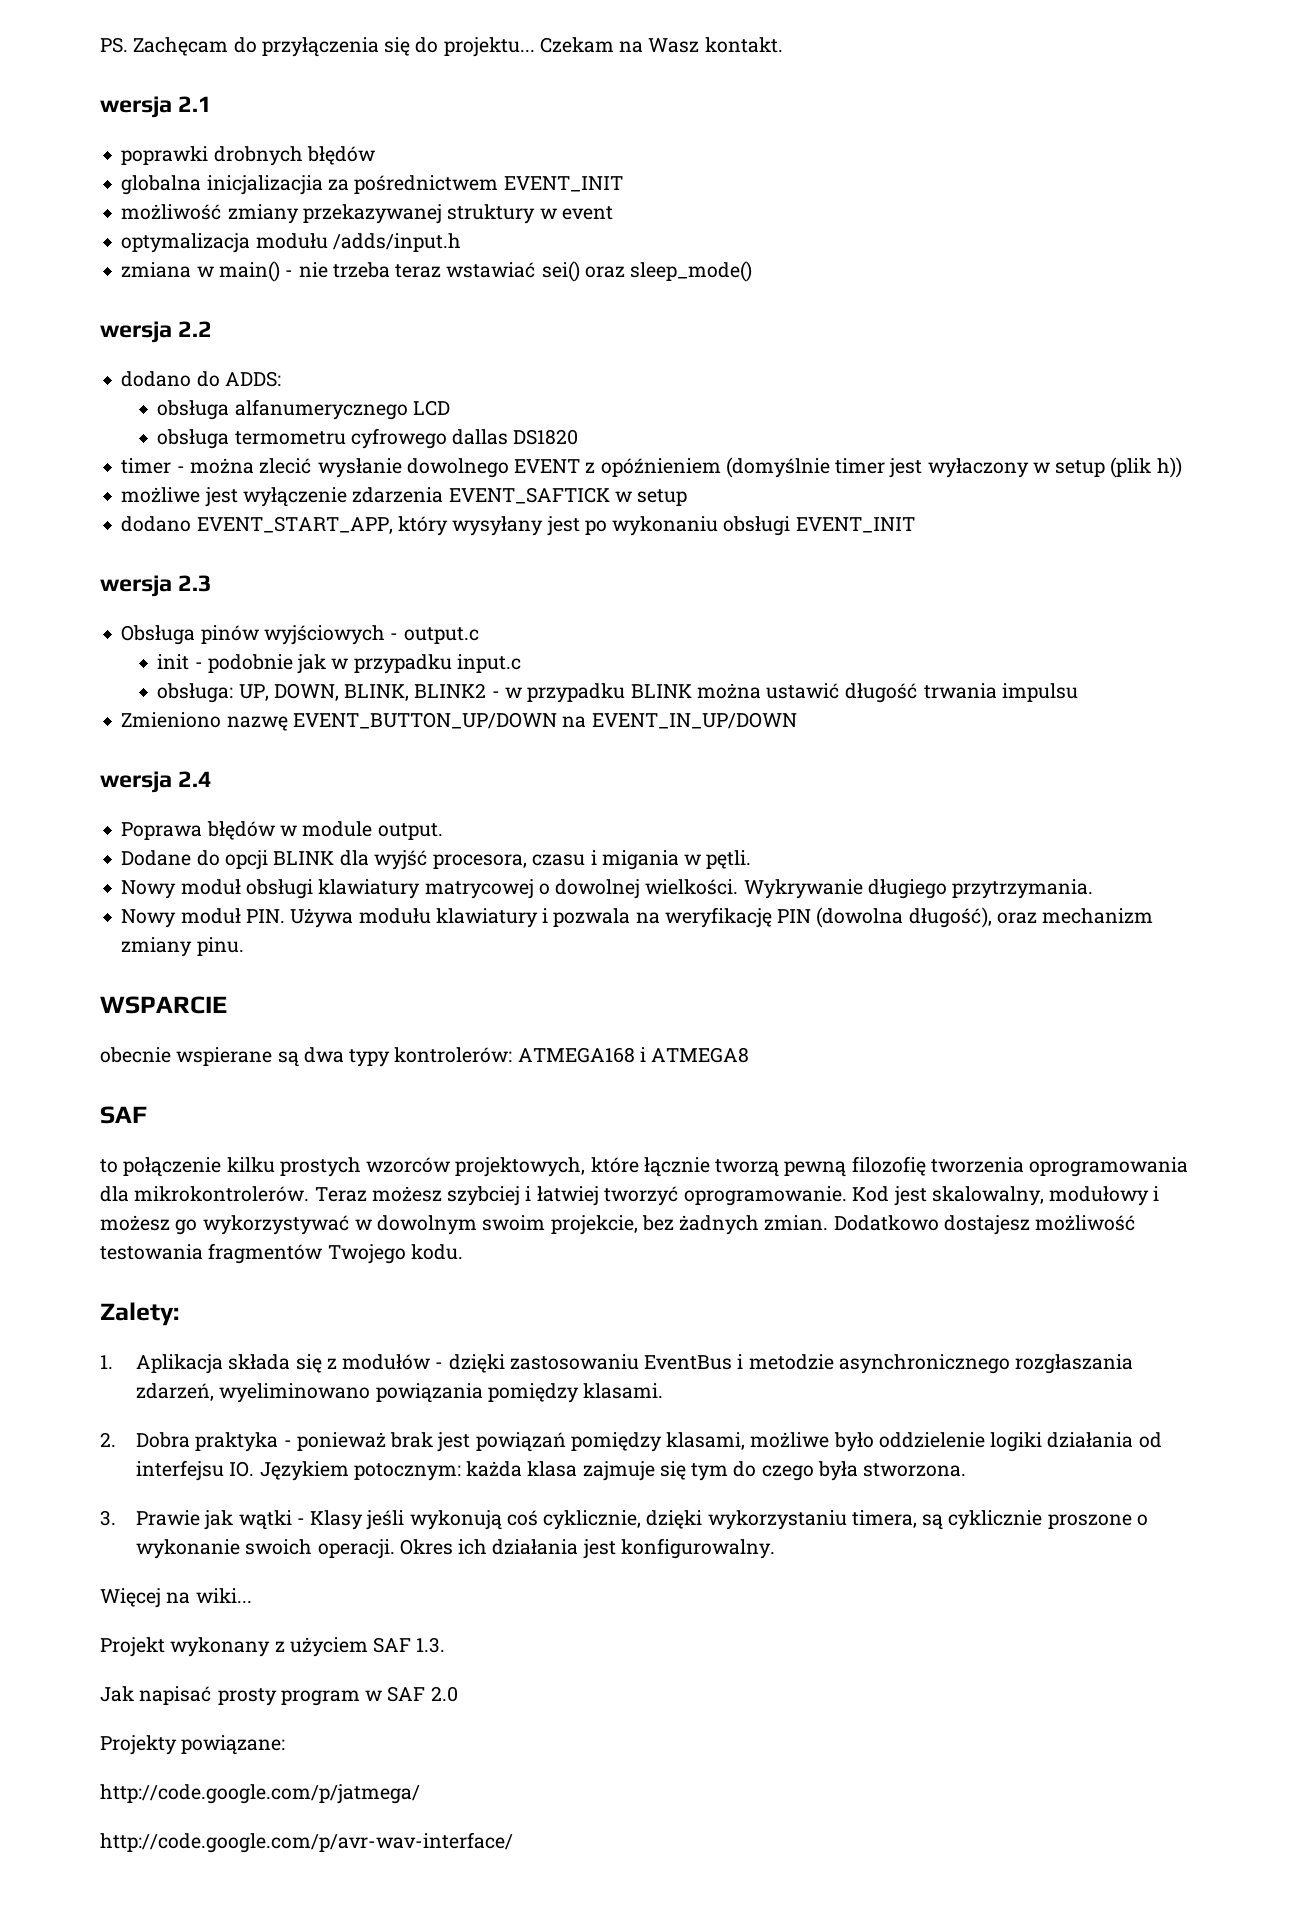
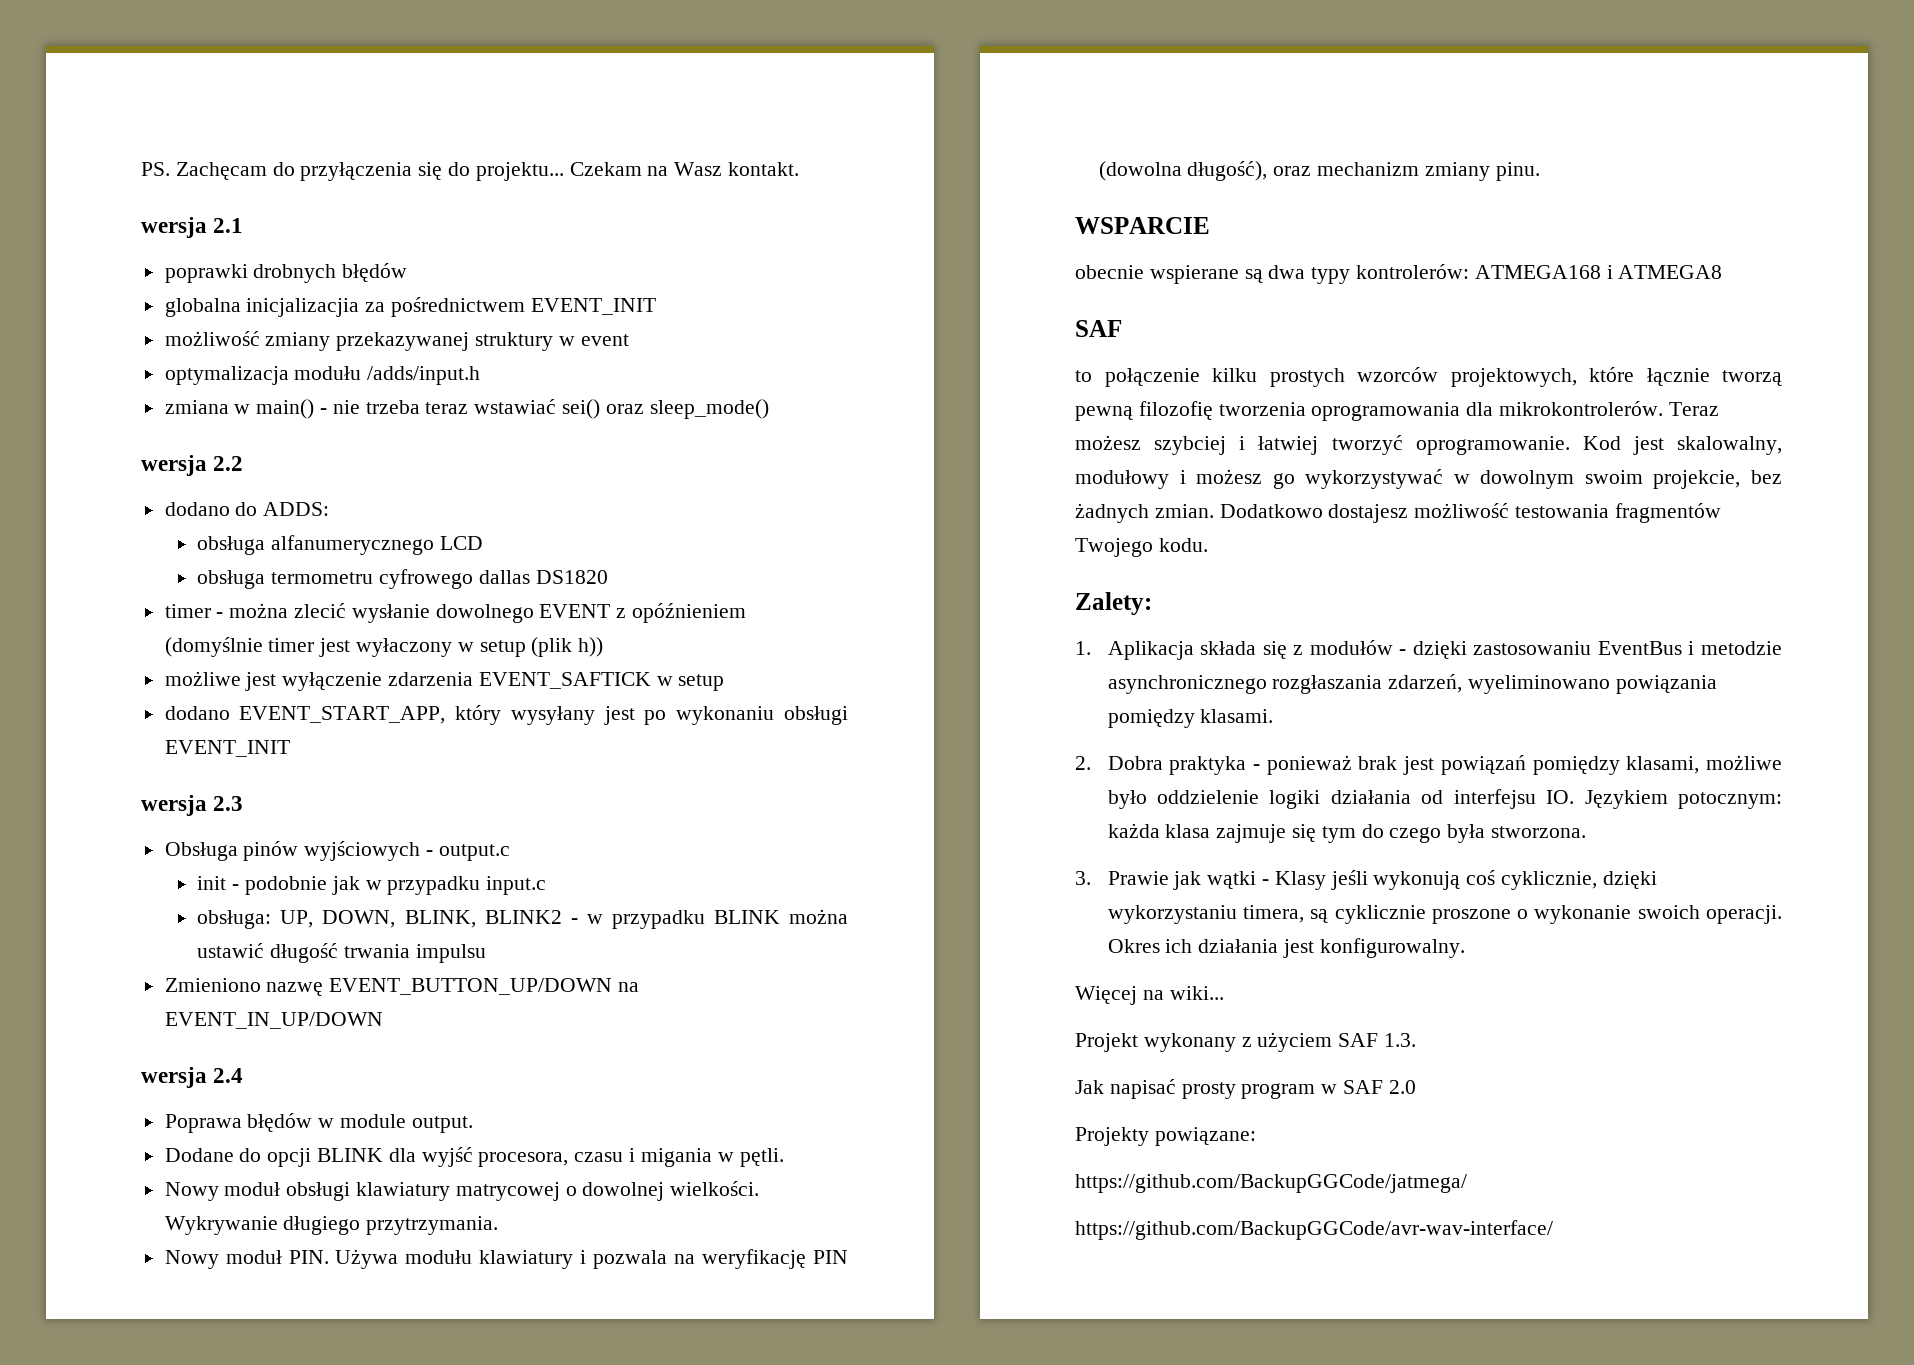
[100,1784,420,1804] [100,1832,513,1853] http://code.google.com/p/jatmega/ // http://code.google.com/p/avr-wav-interface/ -> [1075,1174,1467,1193] [1075,1220,1553,1240] https://github.com/BackupGGCode/jatmega/ // https://github.com/BackupGGCode/avr-wav-interface/

